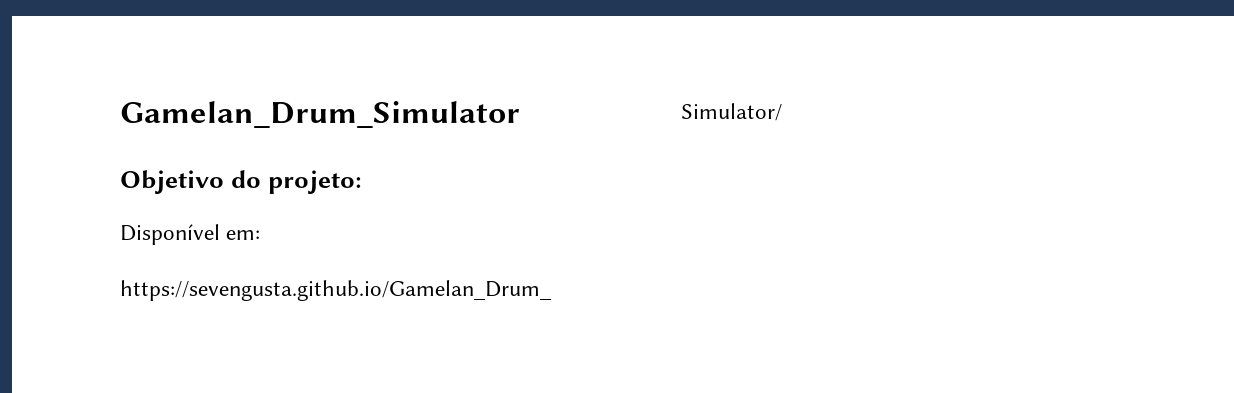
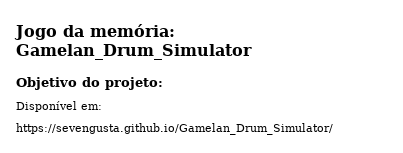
(120, 114) none -> [14,24,175,40] Jogo da memória:

